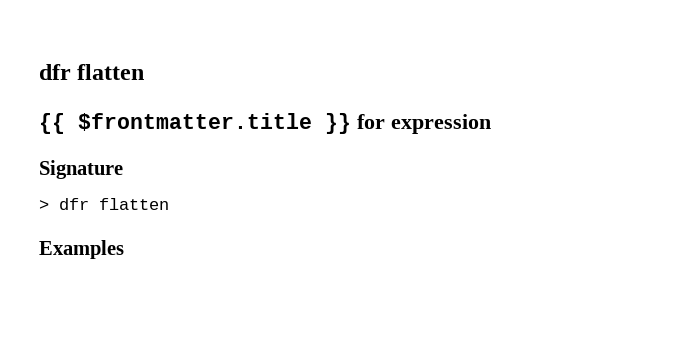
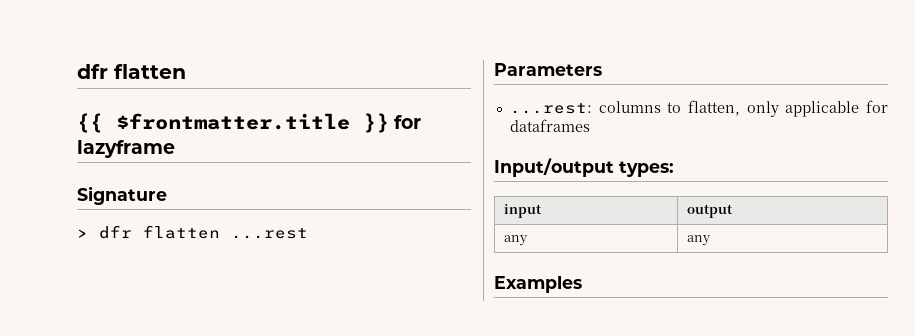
[391,114,491,134] expression -> [77,140,175,158] lazyframe
(169, 204) none -> [231,228,308,239] [494,63,602,76] [509,100,888,117] [509,119,590,132] [494,158,674,177] [503,204,542,218] [686,204,733,218] [503,235,528,246] [686,235,711,246] ...rest // Parameters // ...rest: columns to flatten, only applicable for dataframes // Input/output types: // input | output // any | any

